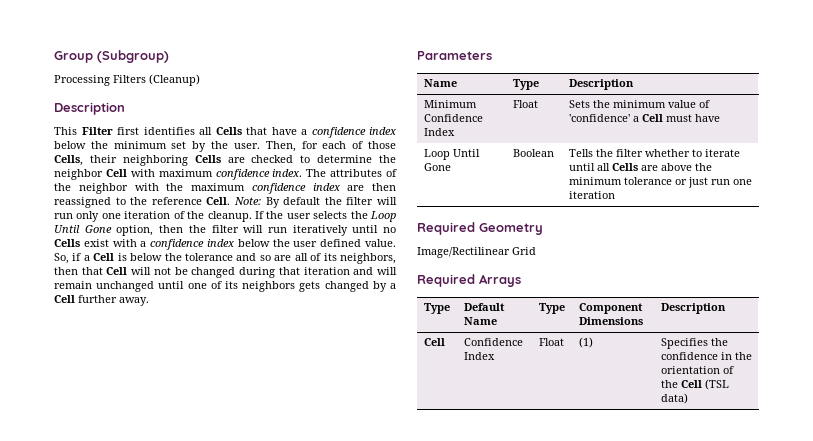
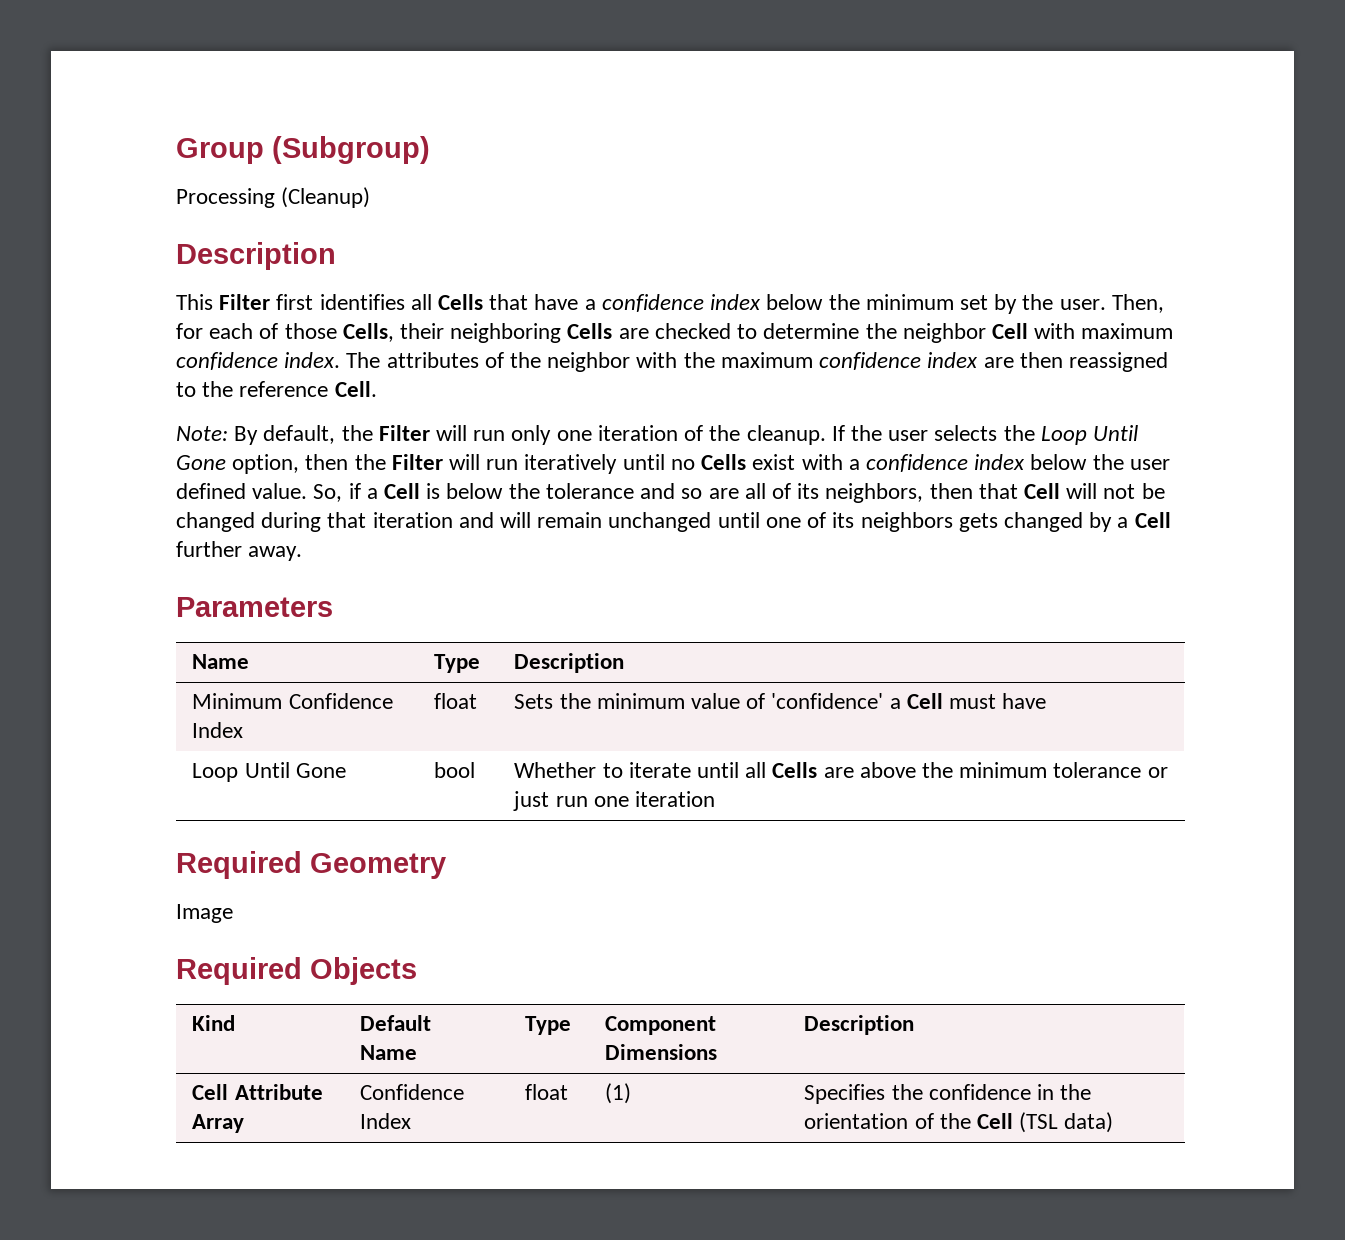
[113,75,146,83] Filters -> (275, 198) none
(231, 201) none -> (377, 389) //
[283,197,374,205] default the filter -> [263,425,430,444] default, the Filter
[211,225,239,233] filter -> [391,454,443,470] Filter
[512,100,538,108] Float -> [434,693,478,709] float
[512,149,554,157] [568,149,690,157] Boolean | Tells the filter whether -> [434,762,476,778] [514,762,597,778] bool | Whether
[417,247,536,258] [417,274,521,287] [423,303,450,314] Image/Rectilinear Grid // Required Arrays // Type -> [176,904,233,923] [176,957,417,985] [192,1015,236,1031] Image // Required Objects // Kind
[463,338,523,346] [463,352,495,360] [538,338,564,346] | Confidence Index | Float -> [234,1084,323,1100] [192,1114,245,1133] [360,1084,465,1100] [360,1113,412,1129] [525,1084,569,1100] Attribute Array | Confidence Index | float

